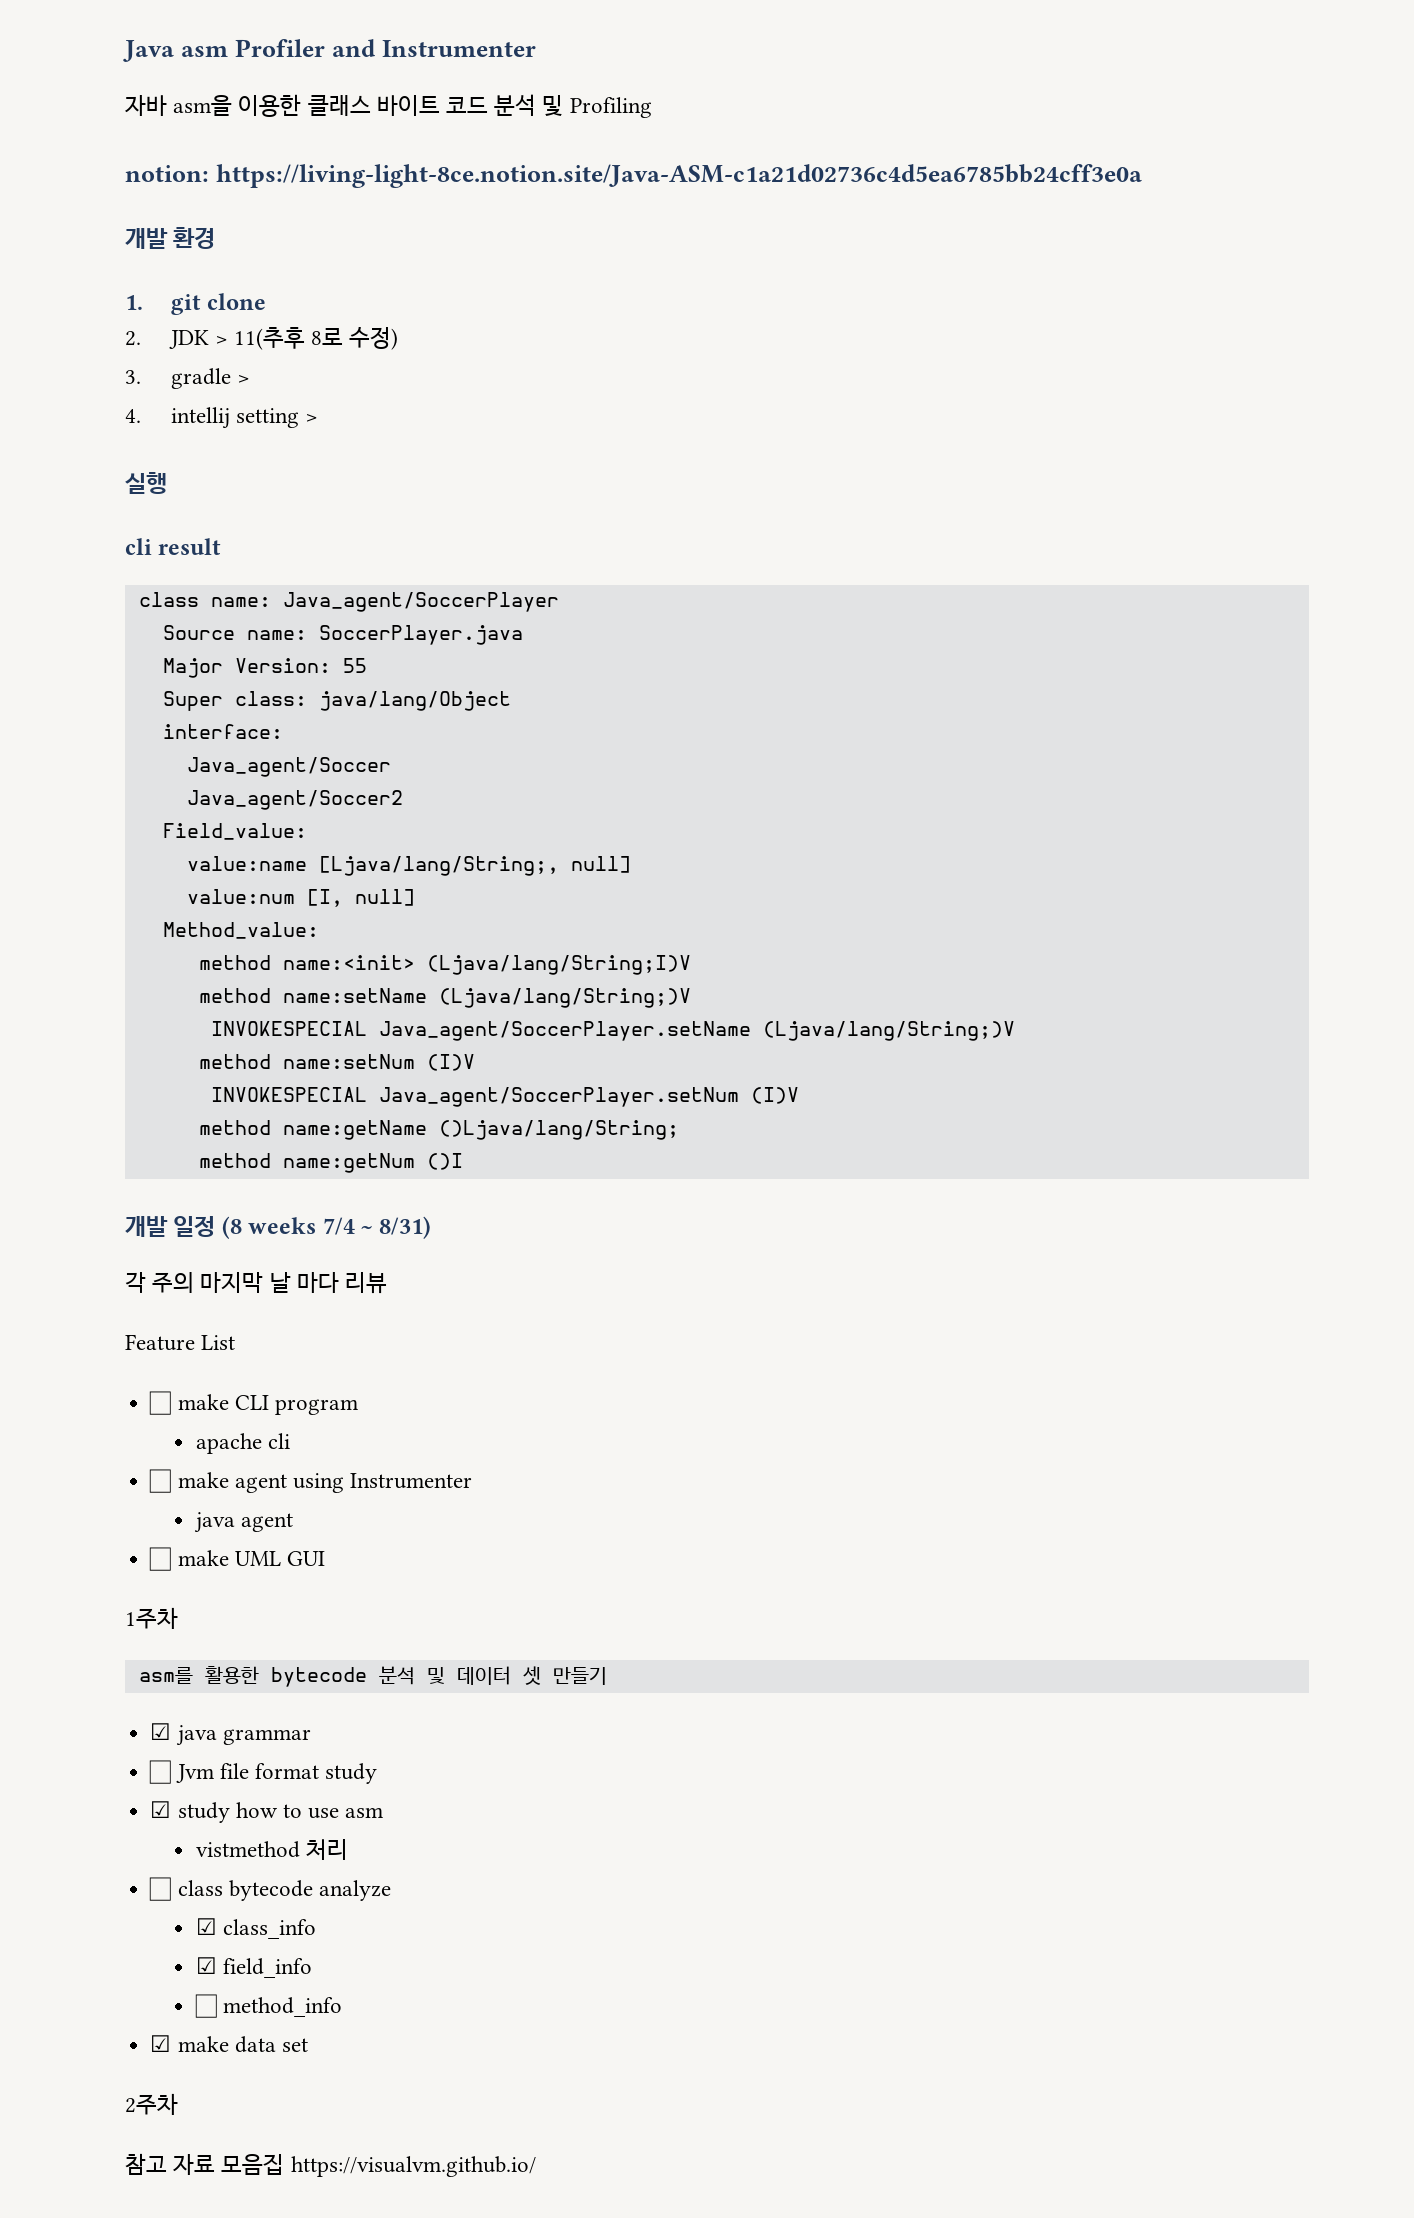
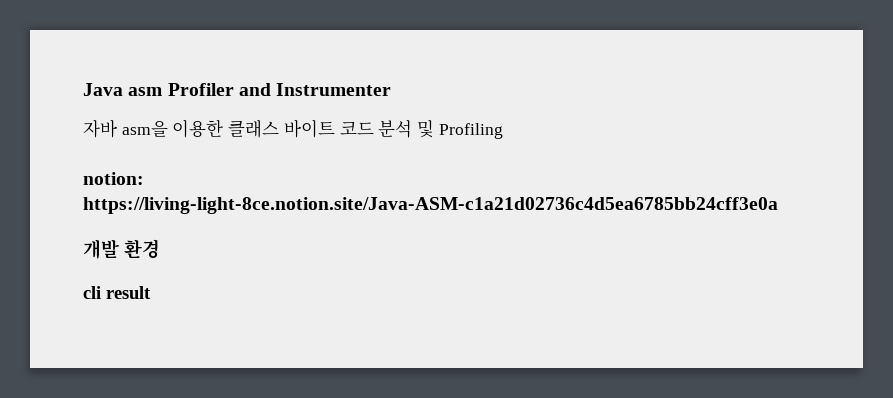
[125,293,267,315] [125,327,399,350] [125,368,250,389] [125,407,319,429] [125,472,167,494] [125,538,222,555] [138,592,559,612] [162,625,523,645] [162,658,367,678] [162,691,511,711] [162,724,283,739] [186,757,391,777] [186,790,403,810] [162,823,307,840] [186,856,631,876] [186,889,415,907] [162,922,319,939] [198,955,691,975] [198,988,691,1008] [210,1021,1015,1041] [198,1054,475,1071] [210,1087,799,1107] [198,1120,679,1140] [198,1153,463,1173] [125,1216,431,1239] [125,1272,388,1294] [125,1334,236,1351] [149,1391,358,1415] [195,1433,291,1454] [149,1469,473,1493] [193,1512,294,1533] [149,1547,325,1571] [125,1607,178,1629] [138,1666,607,1687] [150,1723,311,1746] [149,1760,378,1784] [150,1801,384,1823] [195,1839,349,1860] [149,1877,391,1901] [195,1918,317,1939] [195,1957,313,1978] [194,1994,343,2018] [150,2035,308,2053] [125,2093,178,2115] [125,2153,536,2177] 1. git clone // 2. JDK > 11(추후 8로 수정) // 3. gradle > // 4. intellij setting > // 실행 // cli result // class name: Java_agent/SoccerPlayer // Source name: SoccerPlayer.java // Major Version: 55 // Super class: java/lang/Object // interface: // Java_agent/Soccer // Java_agent/Soccer2 // Field_value: // value:name [Ljava/lang/String;, null] // value:num [I, null] // Method_value: // method name:<init> (Ljava/lang/String;I)V // method name:setName (Ljava/lang/String;)V // INVOKESPECIAL Java_agent/SoccerPlayer.setName (Ljava/lang/String;)V // method name:setNum (I)V // INVOKESPECIAL Java_agent/SoccerPlayer.setNum (I)V // method name:getName ()Ljava/lang/String; // method name:getNum ()I // 개발 일정 (8 weeks 7/4 ~ 8/31) // 각 주의 마지막 날 마다 리뷰 // Feature List // ☐ make CLI program // apache cli // ☐ make agent using Instrumenter // java agent // ☐ make UML GUI // 1주차 // asm를 활용한 bytecode 분석 및 데이터 셋 만들기 // ☑ java grammar // ☐ Jvm file format study // ☑ study how to use asm // vistmethod 처리 // ☐ class bytecode analyze // ☑ class_info // ☑ field_info // ☐ method_info // ☑ make data set // 2주차 // 참고 자료 모음집 https://visualvm.github.io/ -> [83,286,151,299] cli result

